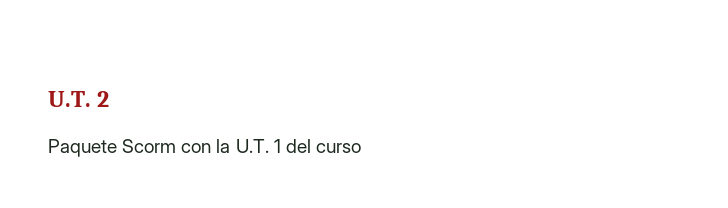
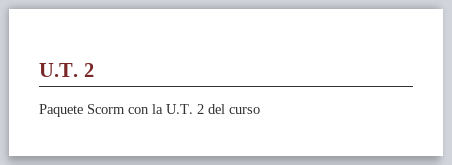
[273,139,281,153] 1 -> [197,104,204,114] 2

